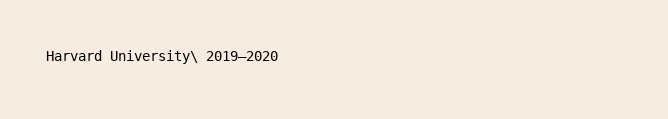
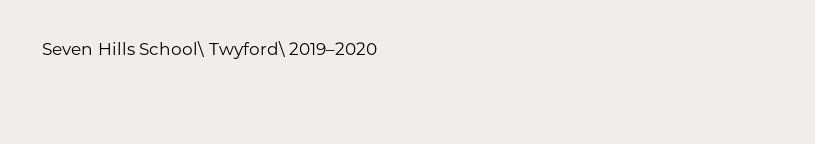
[46,50,198,64] Harvard University\ -> [42,41,286,59] Seven Hills School\ Twyford\

